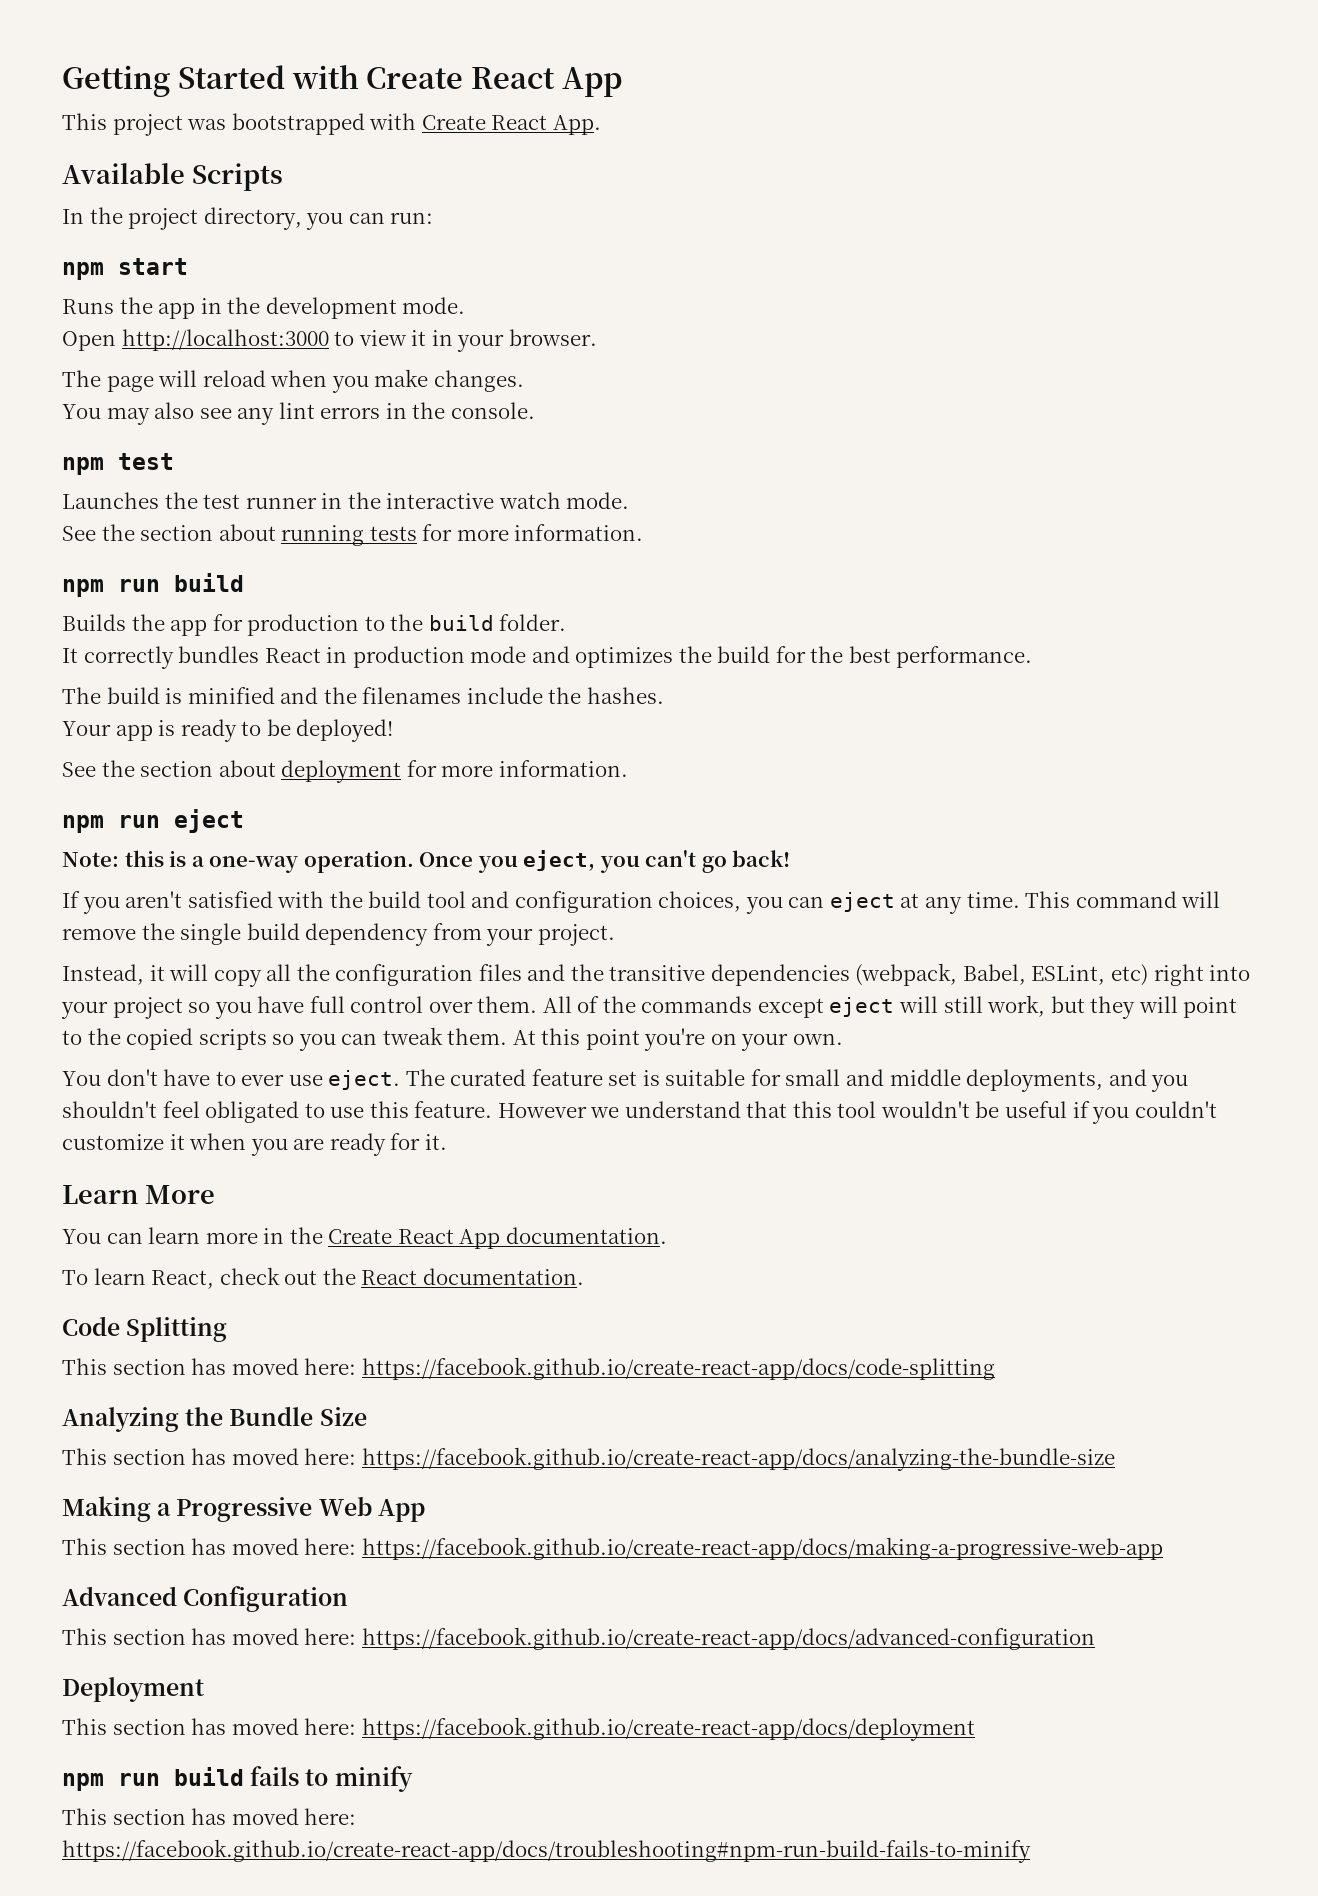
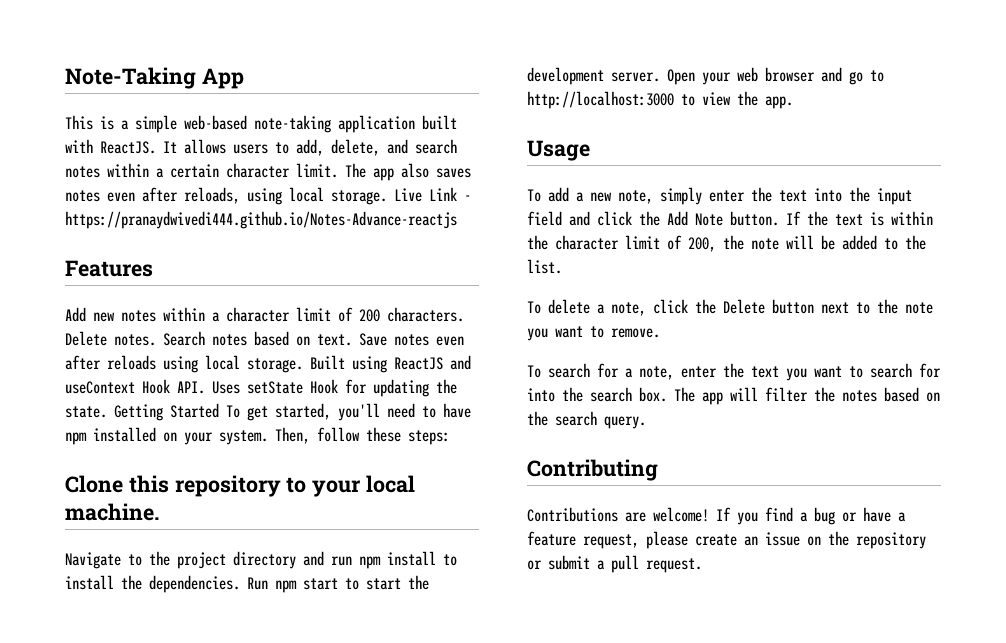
[62,65,623,97] [62,113,601,136] [62,163,283,191] [62,207,434,230] [62,258,188,280] [62,297,466,319] [62,329,597,352] [62,369,524,393] [62,402,535,425] [62,453,174,475] [62,492,630,509] [62,524,644,546] [62,573,244,597] [62,614,567,636] [62,646,1033,669] [62,687,664,704] [62,719,394,742] [62,760,628,783] [62,809,244,833] [62,850,791,873] [62,891,1221,914] [62,923,615,946] [62,963,1251,987] [61,995,1238,1019] [62,1027,844,1051] [62,1069,1189,1092] [62,1101,1217,1124] [62,1133,447,1156] [62,1185,215,1204] [62,1227,667,1249] [62,1267,584,1289] [62,1316,228,1342] [62,1357,995,1380] [62,1406,367,1432] [62,1447,1115,1471] [62,1496,425,1522] [62,1537,1163,1560] [62,1586,349,1612] [62,1627,1095,1650] [62,1677,204,1702] [62,1717,975,1741] [62,1766,413,1792] [62,1808,357,1825] [62,1839,1031,1863] Getting Started with Create React App // This project was bootstrapped with Create React App. // Available Scripts // In the project directory, you can run: // npm start // Runs the app in the development mode. // Open http://localhost:3000 to view it in your browser. // The page will reload when you make changes. // You may also see any lint errors in the console. // npm test // Launches the test runner in the interactive watch mode. // See the section about running tests for more information. // npm run build // Builds the app for production to the build folder. // It correctly bundles React in production mode and optimizes the build for the best performance. // The build is minified and the filenames include the hashes. // Your app is ready to be deployed! // See the section about deployment for more information. // npm run eject // Note: this is a one-way operation. Once you eject, you can't go back! // If you aren't satisfied with the build tool and configuration choices, you can eject at any time. This command will remove the single build dependency from your project. // Instead, it will copy all the configuration files and the transitive dependencies (webpack, Babel, ESLint, etc) right into your project so you have full control over them. All of the commands except eject will still work, but they will point to the copied scripts so you can tweak them. At this point you're on your own. // You don't have to ever use eject. The curated feature set is suitable for small and middle deployments, and you shouldn't feel obligated to use this feature. However we understand that this tool wouldn't be useful if you couldn't customize it when you are ready for it. // Learn More // You can learn more in the Create React App documentation. // To learn React, check out the React documentation. // Code Splitting // This section has moved here: https://facebook.github.io/create-react-app/docs/code-splitting // Analyzing the Bundle Size // This section has moved here: https://facebook.github.io/create-react-app/docs/analyzing-the-bundle-size // Making a Progressive Web App // This section has moved here: https://facebook.github.io/create-react-app/docs/making-a-progressive-web-app // Advanced Configuration // This section has moved here: https://facebook.github.io/create-react-app/docs/advanced-configuration // Deployment // This section has moved here: https://facebook.github.io/create-react-app/docs/deployment // npm run build fails to minify // This section has moved here: https://facebook.github.io/create-react-app/docs/troubleshooting#npm-run-build-fails-to-minify -> [65,67,244,89] [65,115,457,133] [65,139,457,156] [65,163,471,181] [65,187,471,205] [65,211,457,229] [65,260,153,277] [65,307,464,322] [65,331,464,346] [65,355,471,373] [65,379,457,397] [65,403,471,421] [65,427,450,445] [65,475,416,497] [65,503,159,521] [65,551,457,569] [65,575,429,593] [527,67,884,85] [527,91,793,109] [527,140,590,161] [527,187,912,205] [527,211,933,226] [527,235,926,252] [527,259,562,274] [527,299,933,316] [527,326,660,341] [527,363,941,381] [527,387,940,405] [527,411,646,429] [527,459,658,481] [527,507,906,525] [527,531,926,549] [527,555,702,573] Note-Taking App // This is a simple web-based note-taking application built with ReactJS. It allows users to add, delete, and search notes within a certain character limit. The app also saves notes even after reloads, using local storage. Live Link - https://pranaydwivedi444.github.io/Notes-Advance-reactjs // Features // Add new notes within a character limit of 200 characters. Delete notes. Search notes based on text. Save notes even after reloads using local storage. Built using ReactJS and useContext Hook API. Uses setState Hook for updating the state. Getting Started To get started, you'll need to have npm installed on your system. Then, follow these steps: // Clone this repository to your local machine. // Navigate to the project directory and run npm install to install the dependencies. Run npm start to start the development server. Open your web browser and go to http://localhost:3000 to view the app. // Usage // To add a new note, simply enter the text into the input field and click the Add Note button. If the text is within the character limit of 200, the note will be added to the list. // To delete a note, click the Delete button next to the note you want to remove. // To search for a note, enter the text you want to search for into the search box. The app will filter the notes based on the search query. // Contributing // Contributions are welcome! If you find a bug or have a feature request, please create an issue on the repository or submit a pull request.

